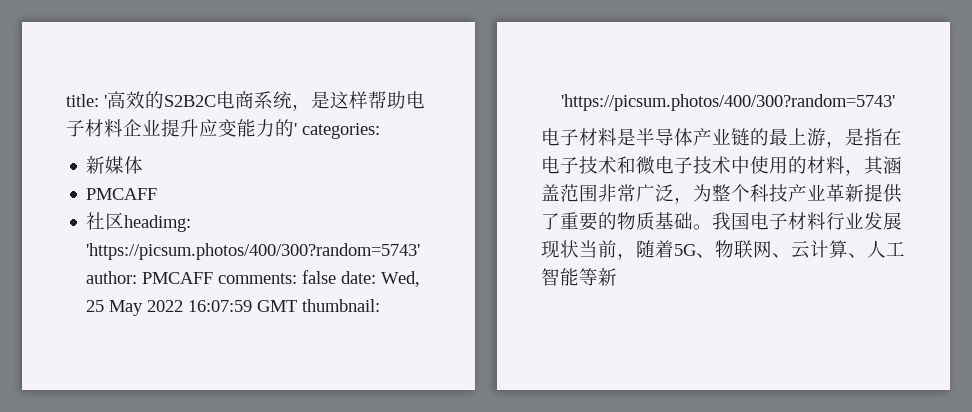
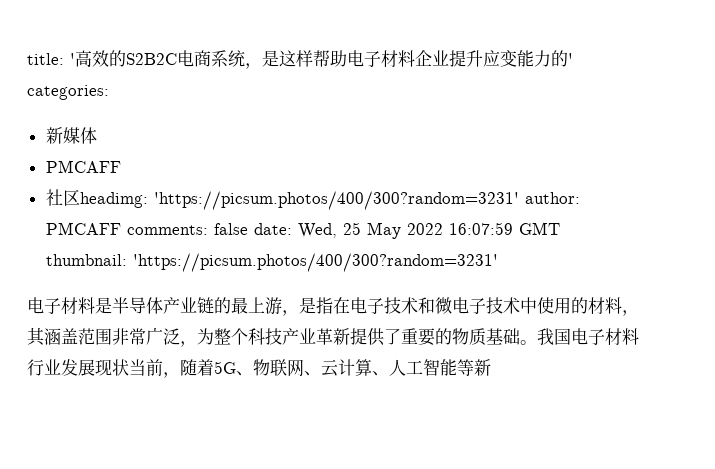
[86,243,421,260] 'https://picsum.photos/400/300?random=5743' -> [153,191,519,210] 'https://picsum.photos/400/300?random=3231'
[561,94,896,111] 'https://picsum.photos/400/300?random=5743' -> [132,253,498,272] 'https://picsum.photos/400/300?random=3231'

